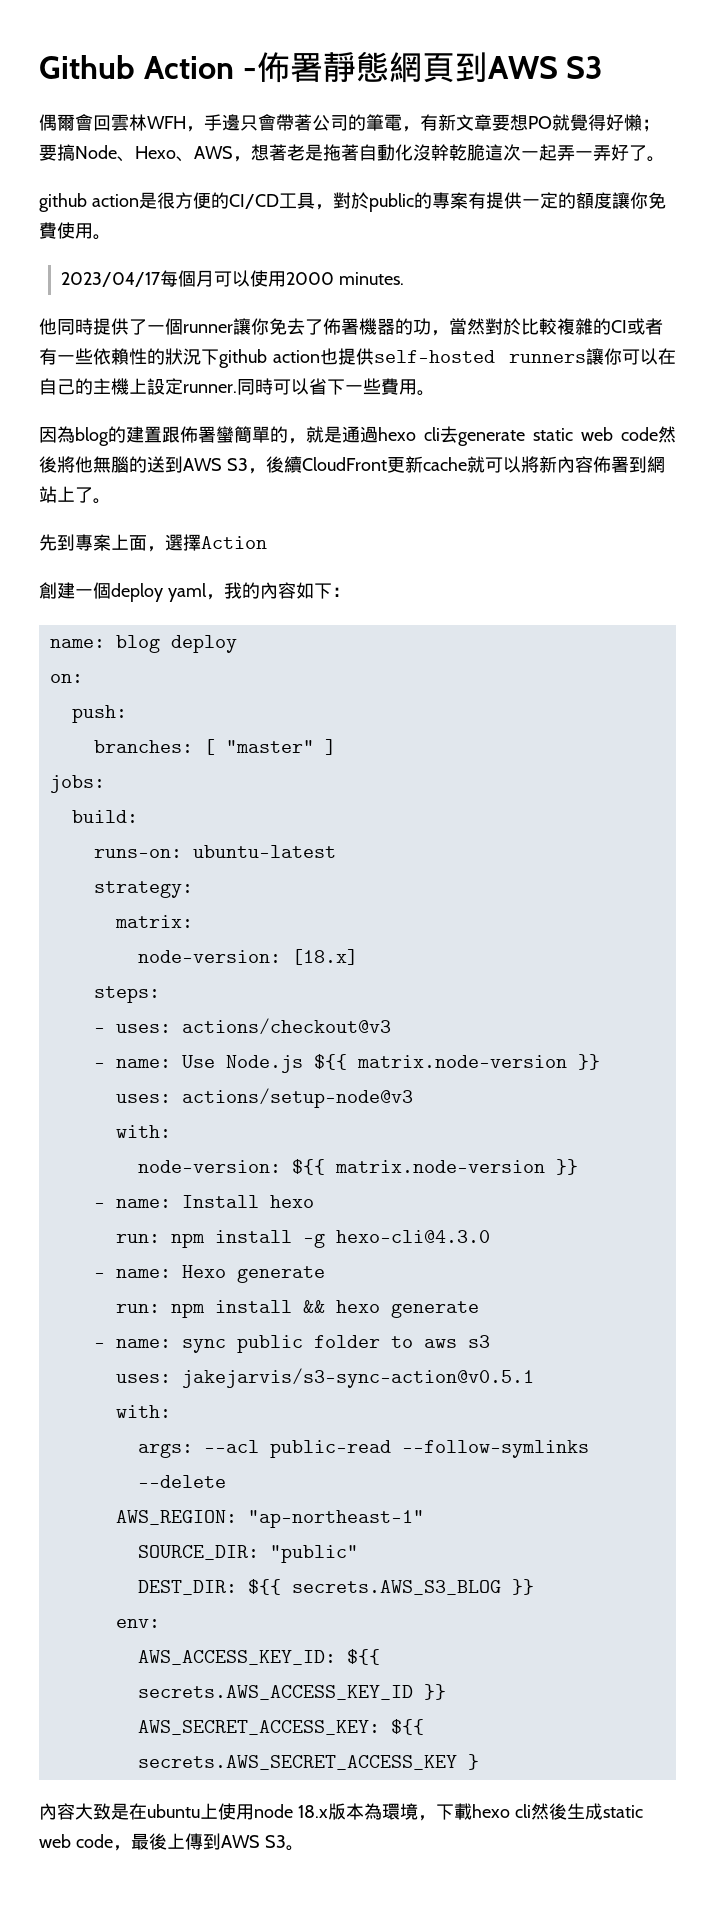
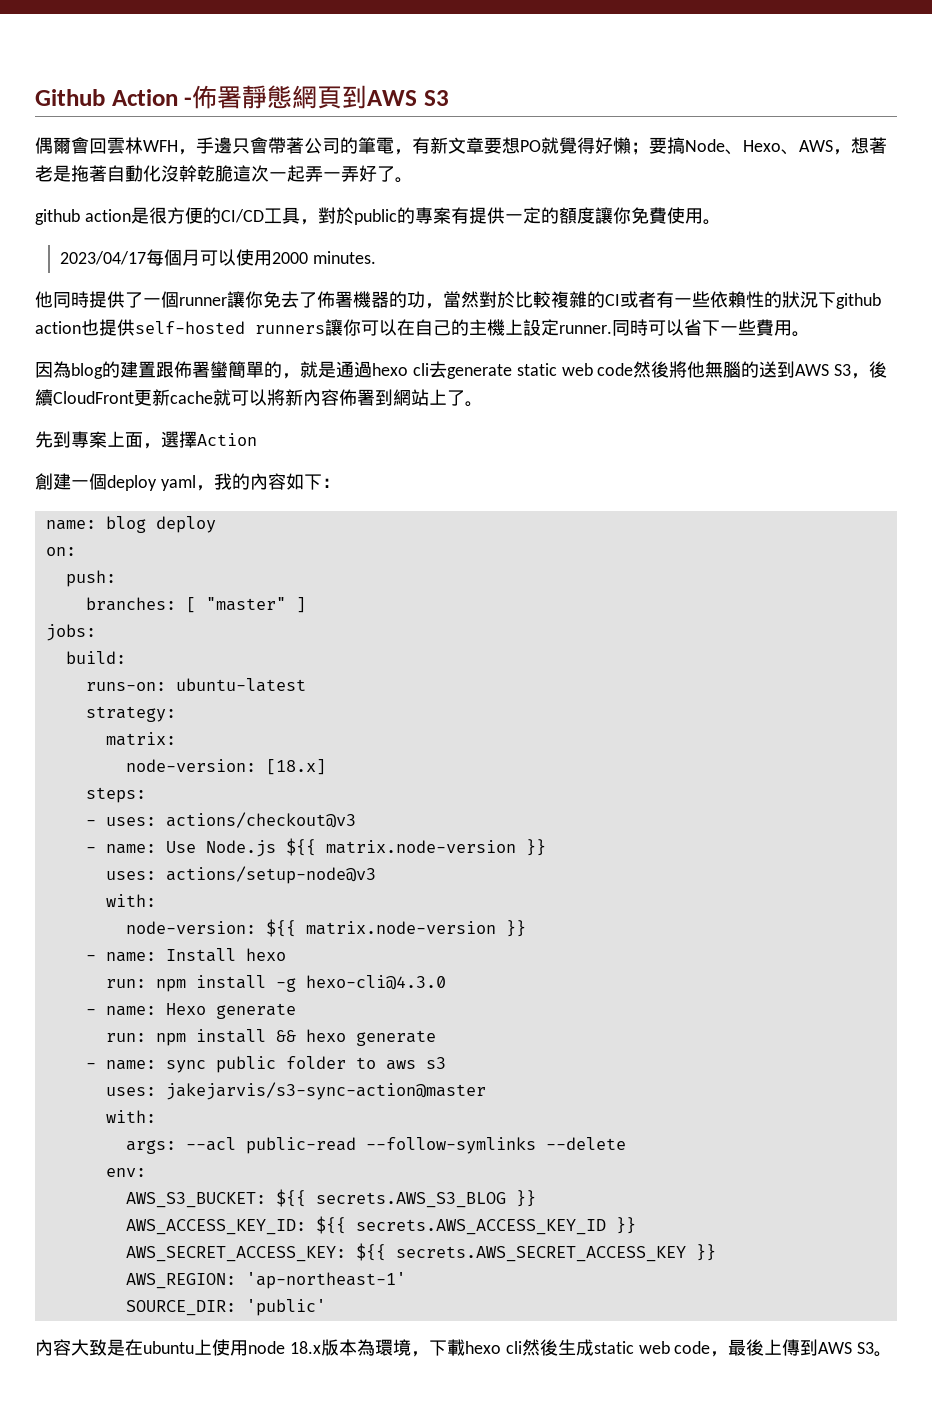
[181,1368,534,1388] jakejarvis/s3-sync-action@v0.5.1 -> [165,1082,486,1100] jakejarvis/s3-sync-action@master
[115,1510,424,1528] [137,1545,358,1563] [137,1580,237,1595] AWS_REGION: "ap-northeast-1" // SOURCE_DIR: "public" // DEST_DIR: -> [105,1168,146,1177] [125,1192,266,1208] env: // AWS_S3_BUCKET:
[115,1619,160,1628] // env: -> (536, 1198) none
[467,1754,479,1770] } -> [695,1244,716,1261] [125,1272,406,1289] [125,1299,326,1316] }} // AWS_REGION: 'ap-northeast-1' // SOURCE_DIR: 'public'

